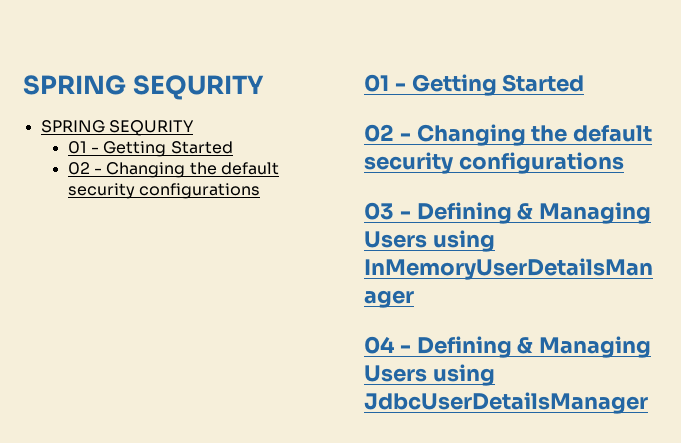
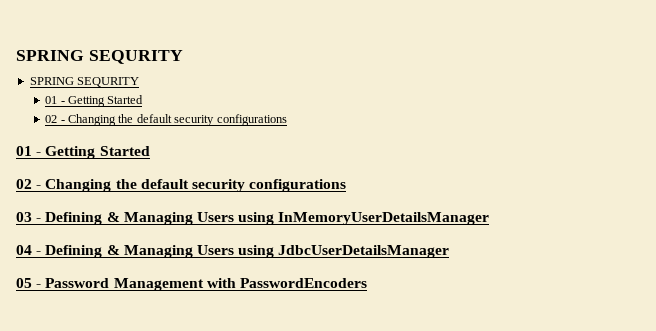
(648, 403) none -> [16,278,367,291] // 05 - Password Management with PasswordEncoders

